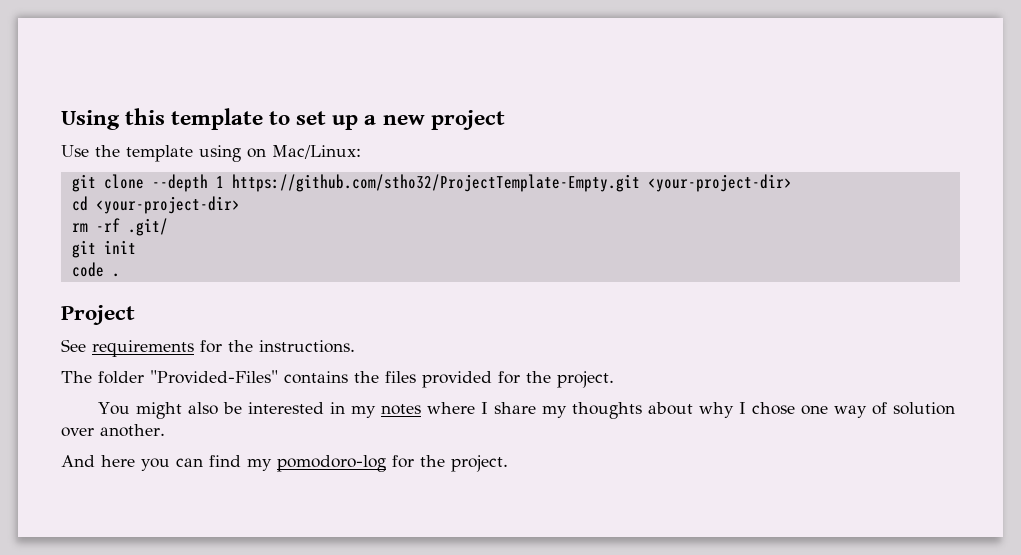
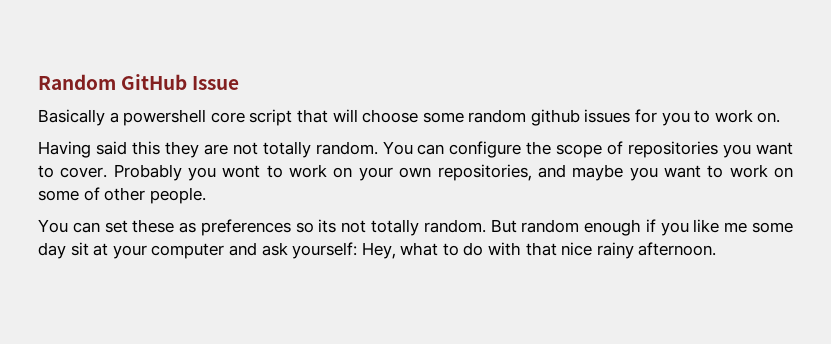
[61,108,505,130] [61,145,361,162] [71,174,792,192] [71,196,240,214] [71,218,168,236] [71,240,136,258] [71,262,120,277] [61,305,135,325] [61,339,355,357] [61,370,614,388] [97,402,955,419] [61,424,165,437] [61,455,508,472] Using this template to set up a new project // Use the template using on Mac/Linux: // git clone --depth 1 https://github.com/stho32/ProjectTemplate-Empty.git <your-project-dir> // cd <your-project-dir> // rm -rf .git/ // git init // code . // Project // See requirements for the instructions. // The folder "Provided-Files" contains the files provided for the project. // You might also be interested in my notes where I share my thoughts about why I chose one way of solution over another. // And here you can find my pomodoro-log for the project. -> [38,74,240,90] [38,109,781,126] [38,141,793,158] [38,164,794,181] [38,187,206,204] [38,219,794,236] [38,242,717,259] Random GitHub Issue // Basically a powershell core script that will choose some random github issues for you to work on. // Having said this they are not totally random. You can configure the scope of repositories you want to cover. Probably you wont to work on your own repositories, and maybe you want to work on some of other people. // You can set these as preferences so its not totally random. But random enough if you like me some day sit at your computer and ask yourself: Hey, what to do with that nice rainy afternoon.

